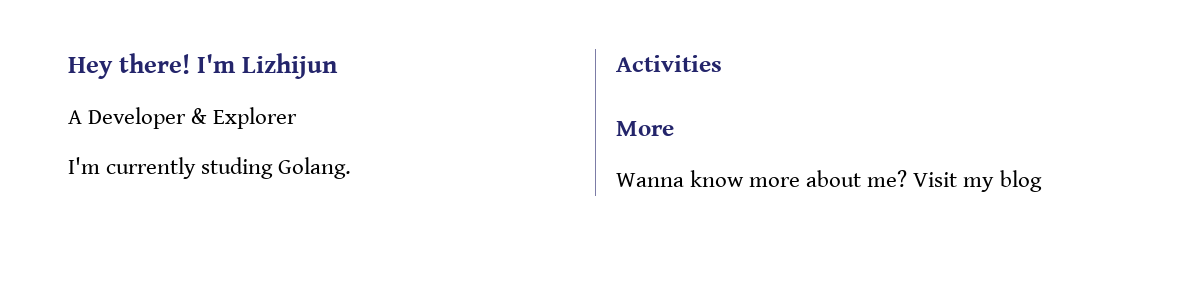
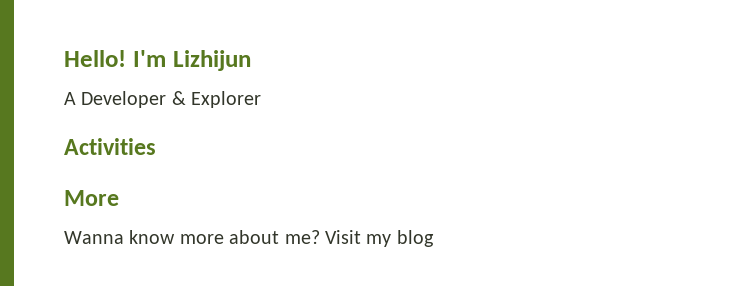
[68,53,191,79] Hey there! -> [64,50,126,67] Hello!
[68,157,352,179] // I'm currently studing Golang. -> (262, 99) none

